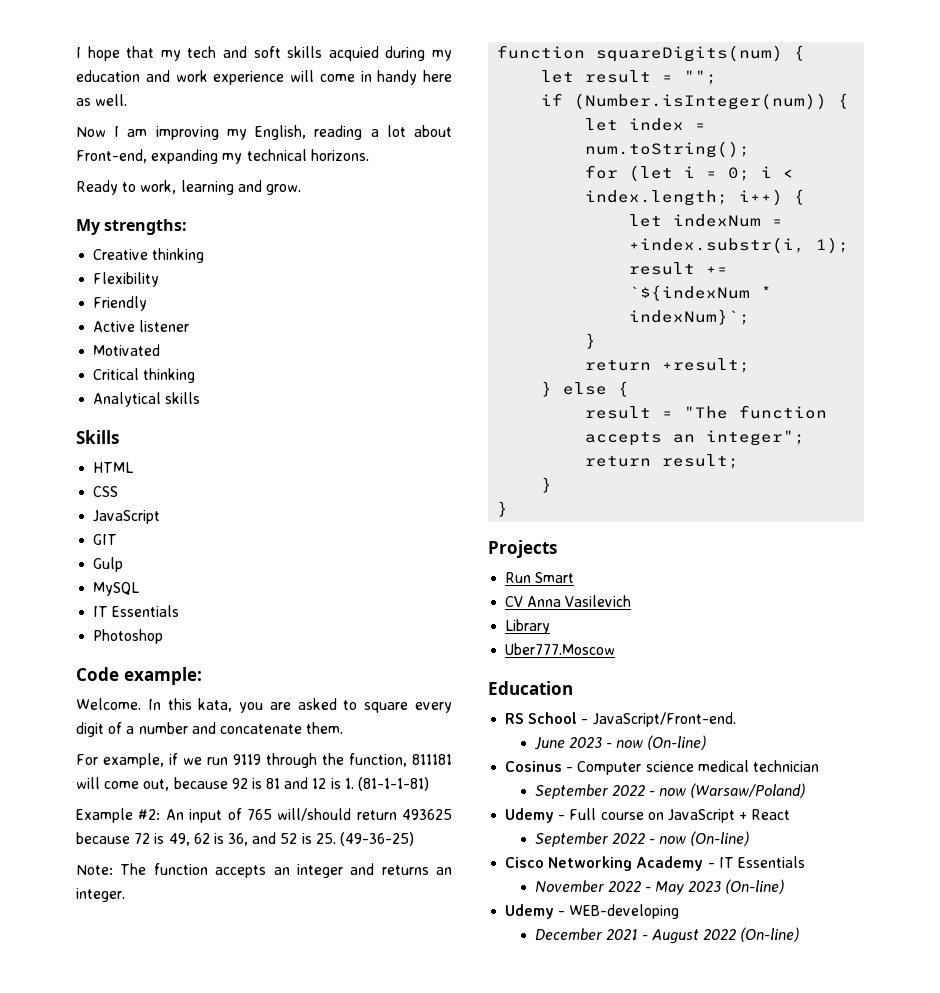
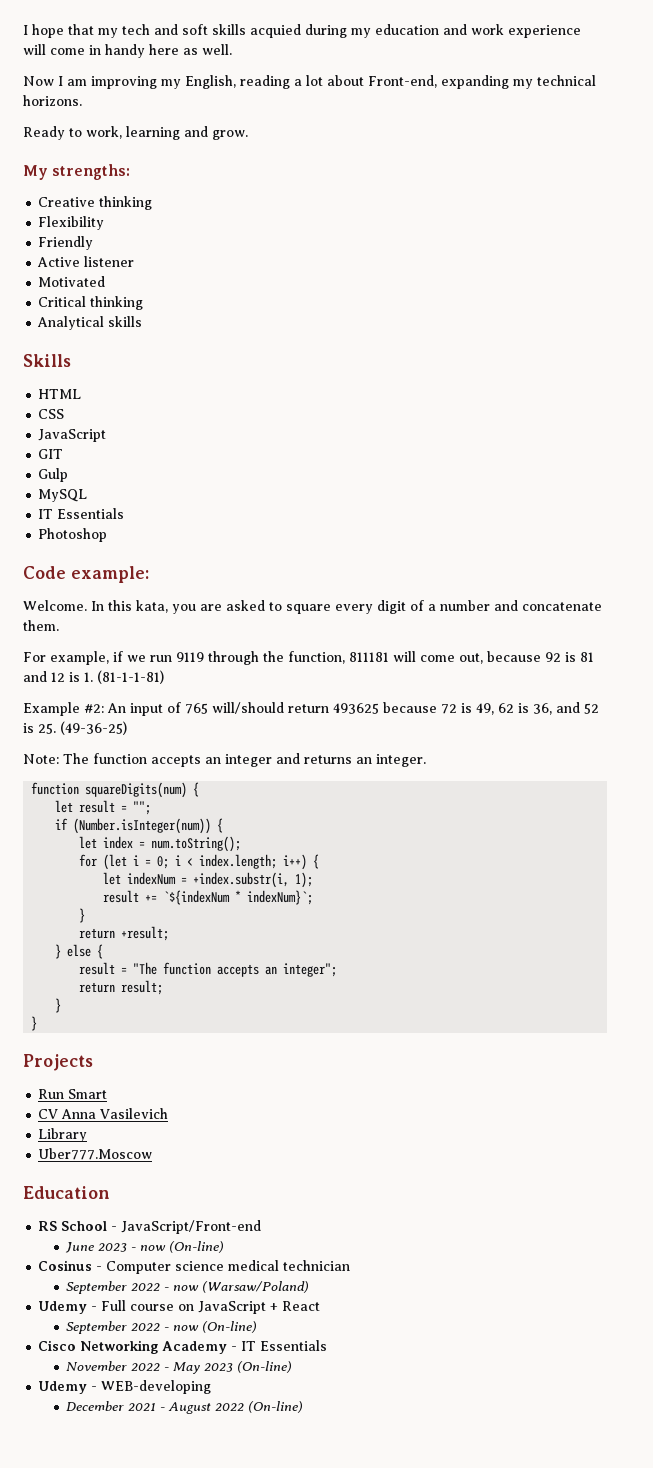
[592,712,736,727] JavaScript/Front-end. -> [121,1220,262,1234] JavaScript/Front-end

